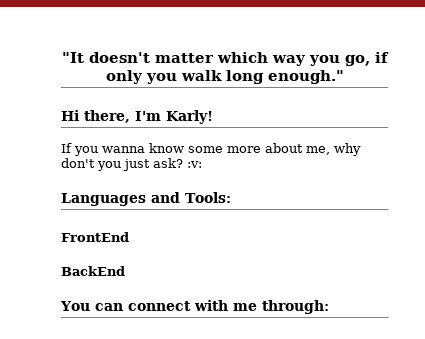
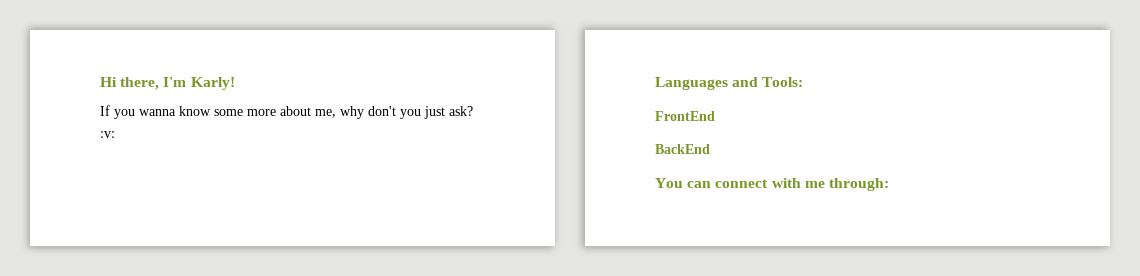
[62,52,389,66] [105,70,344,84] "It doesn't matter which way you go, if only you walk long enough." // -> (100, 82) none

